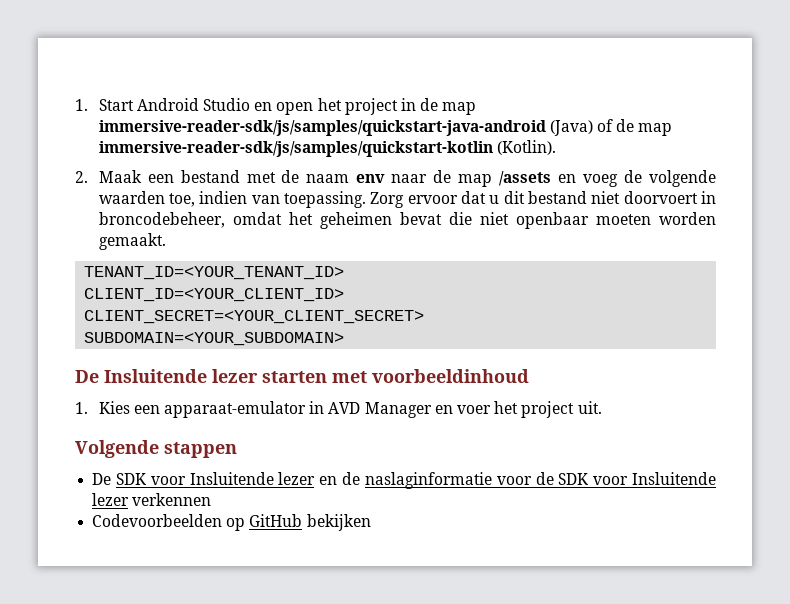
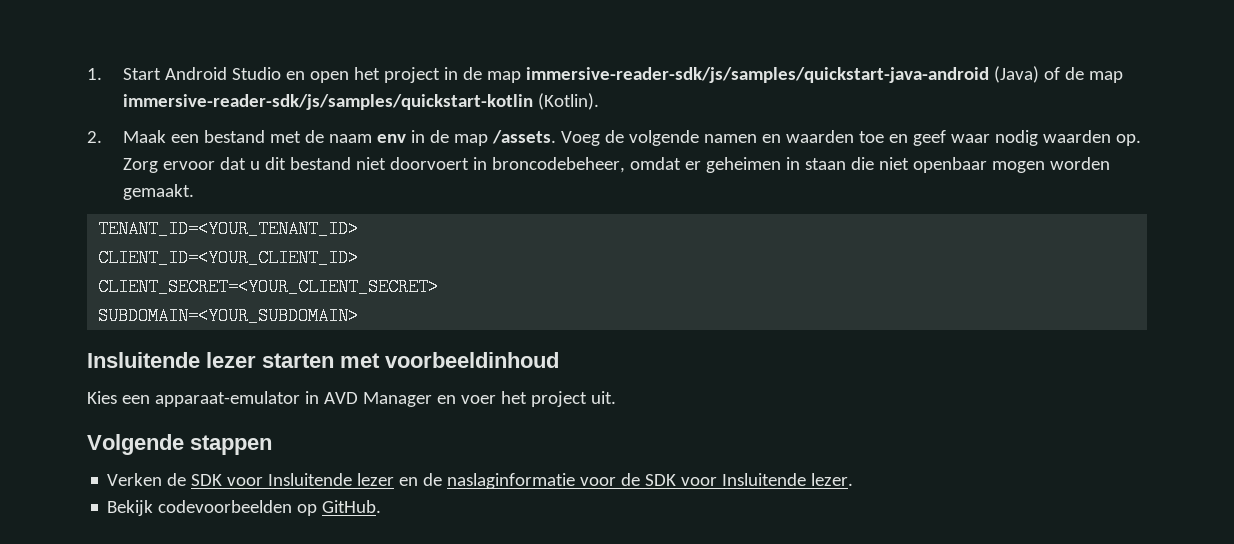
[391,170,716,187] [98,191,366,208] naar de map /assets en voeg de volgende waarden toe, indien van toepassing. -> [411,130,1141,146] in de map /assets. Voeg de volgende namen en waarden toe en geef waar nodig waarden op.
[288,212,442,229] het geheimen bevat -> [684,157,846,173] er geheimen in staan
[595,214,651,225] moeten -> [991,161,1045,173] mogen
[75,370,99,383] De -> (359, 316) none
[75,402,88,414] 1. -> (559, 360) none
[92,473,112,485] De -> [107,473,187,486] Verken de
[92,493,212,506] [92,514,371,531] lezer verkennen // Codevoorbeelden op GitHub bekijken -> [811,473,854,486] [107,500,382,516] lezer. // Bekijk codevoorbeelden op GitHub.

